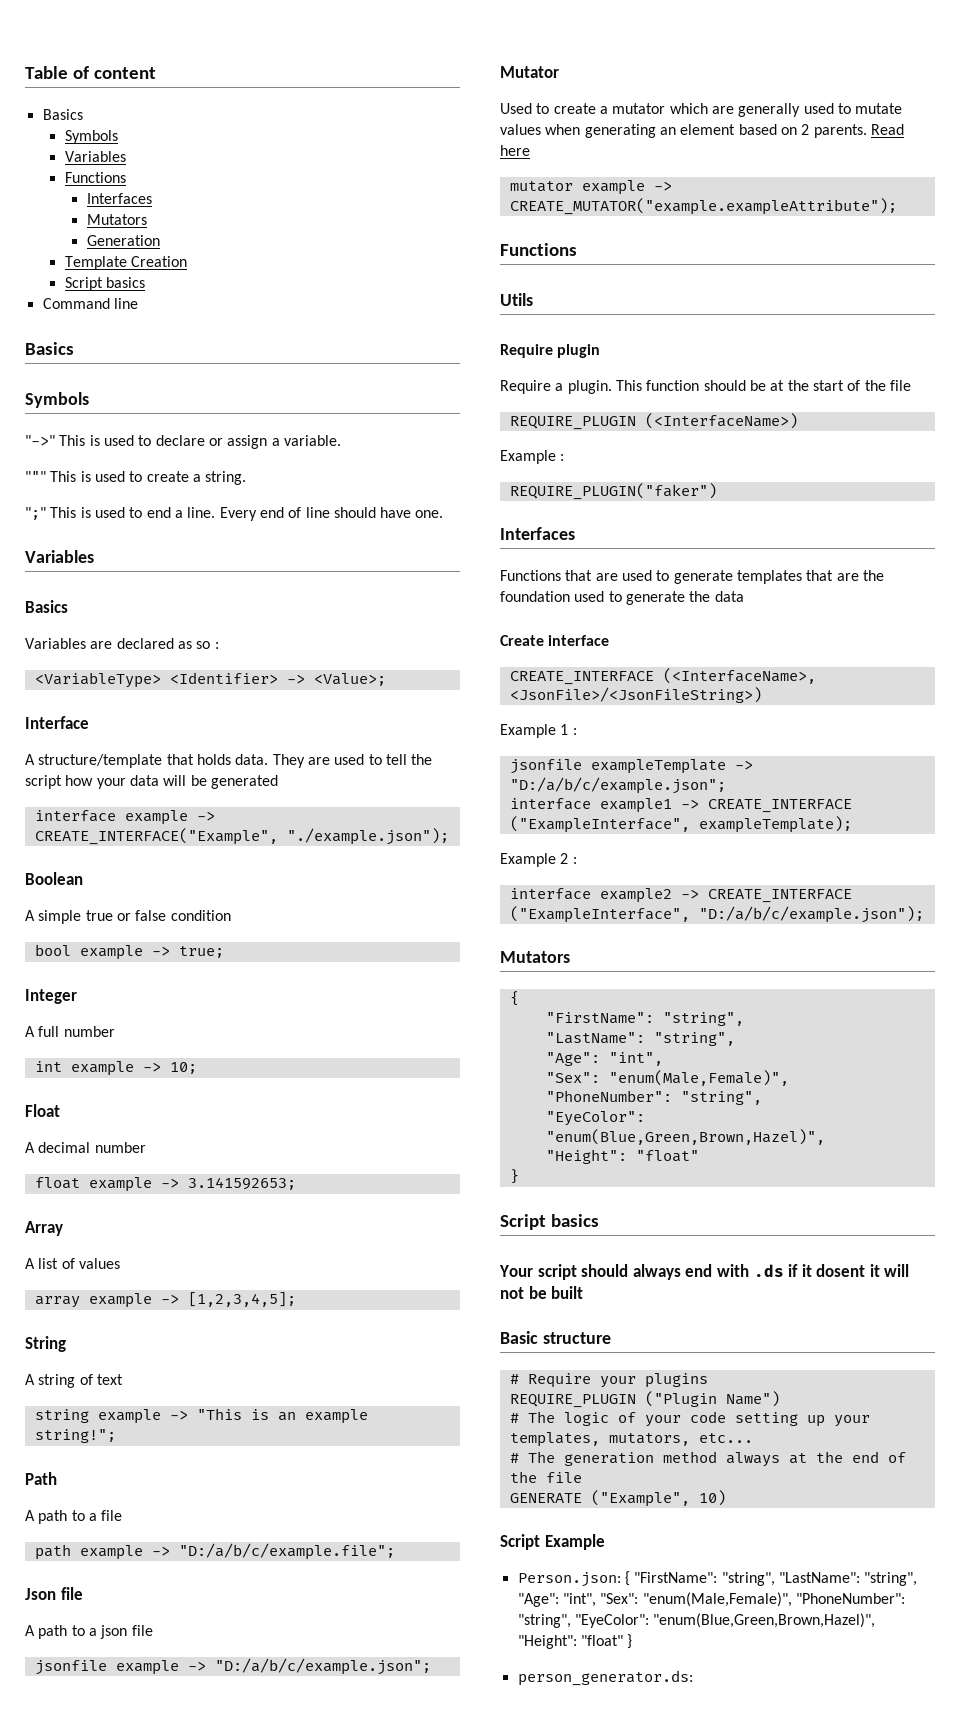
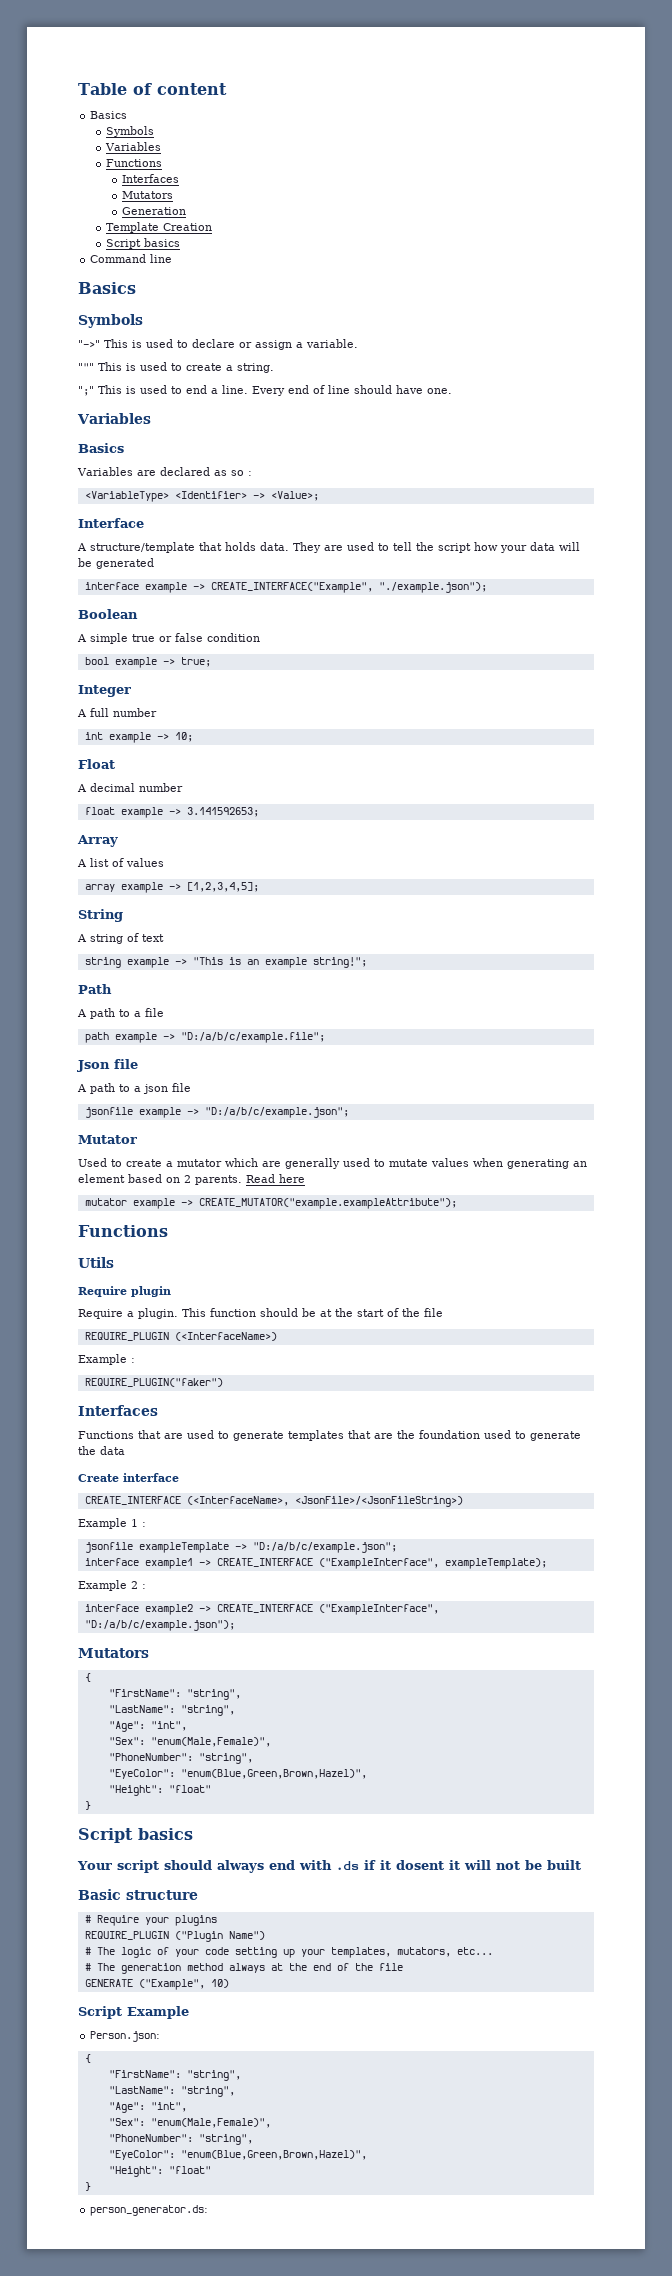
[624,1571,918,1586] [517,1592,905,1607] [517,1613,876,1628] [517,1635,623,1649] { "FirstName": "string", "LastName": "string", "Age": "int", "Sex": "enum(Male,Female)", "PhoneNumber": "string", "EyeColor": "enum(Blue,Green,Brown,Hazel)", "Height": "float" -> [84,2054,91,2063] [108,2070,241,2081] [108,2086,235,2097] [108,2102,187,2113] [108,2118,271,2128] [108,2134,253,2145] [108,2150,367,2160] [108,2166,211,2177] // { // "FirstName": "string", // "LastName": "string", // "Age": "int", // "Sex": "enum(Male,Female)", // "PhoneNumber": "string", // "EyeColor": "enum(Blue,Green,Brown,Hazel)", // "Height": "float" //

